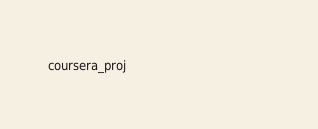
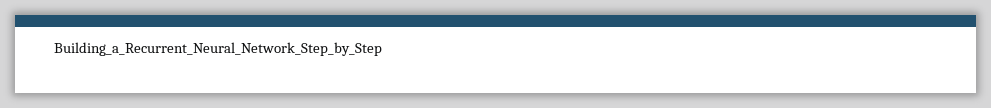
[48,60,126,74] coursera_proj -> [54,42,382,56] Building_a_Recurrent_Neural_Network_Step_by_Step

